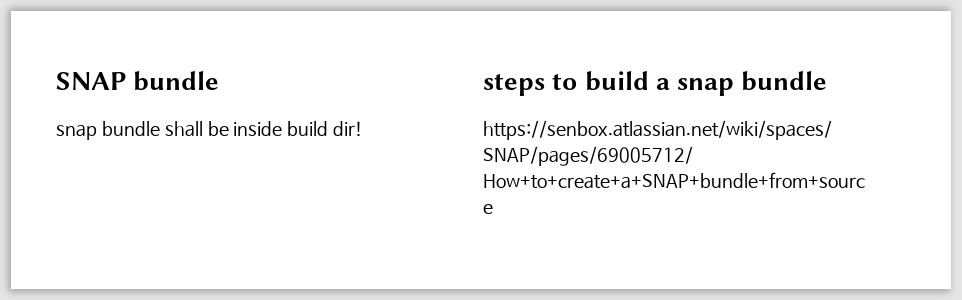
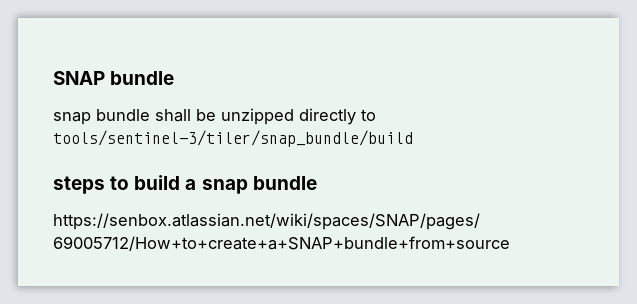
[233,121,364,136] inside build dir! -> [221,108,376,125] [53,130,413,147] unzipped directly to tools/sentinel-3/tiler/snap_bundle/build

